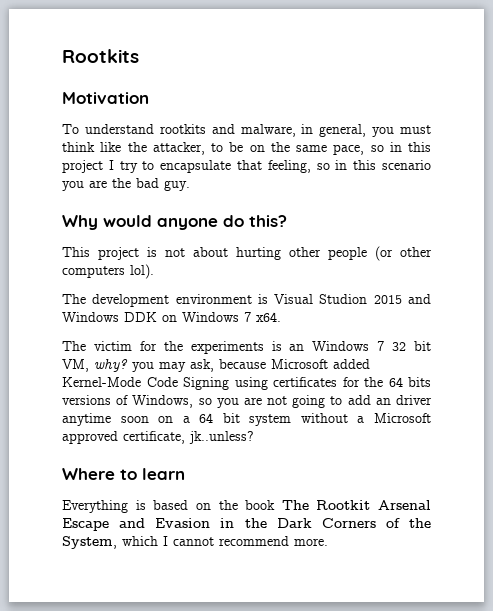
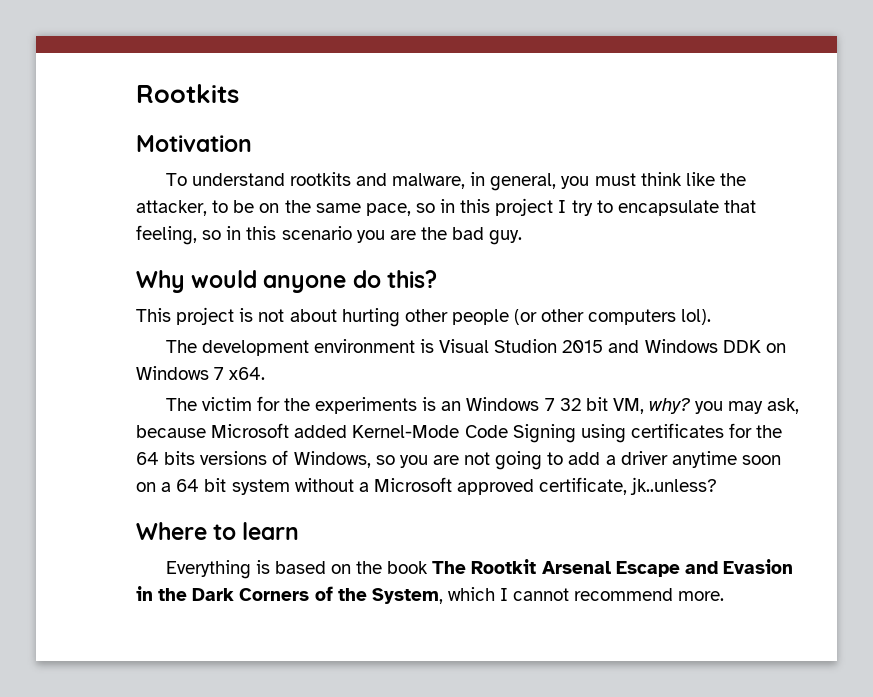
[375,398,391,405] an -> [605,455,616,465] a

